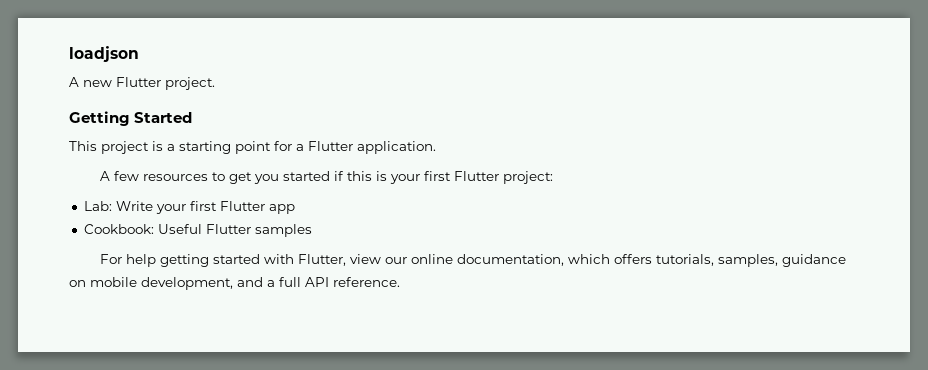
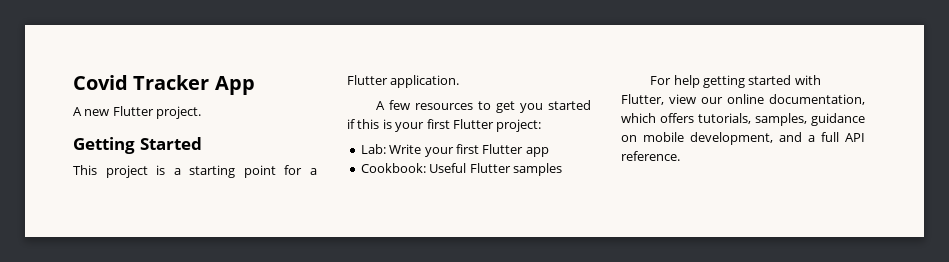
[69,46,139,62] loadjson -> [73,75,255,95] Covid Tracker App

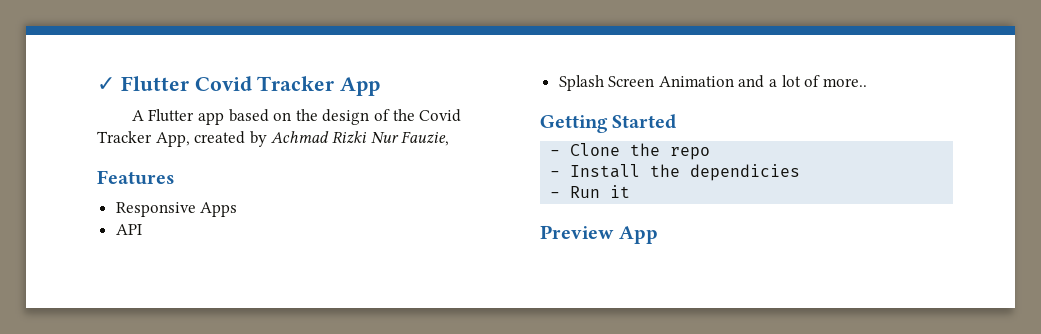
(73, 82) none -> [97,76,189,91] ✓ Flutter
[84,106,202,119] [73,137,202,154] [73,165,317,178] [347,75,460,88] [376,100,591,113] [347,119,542,132] [360,144,549,157] [360,163,562,176] [650,75,821,88] [621,94,865,105] [621,113,865,126] [621,132,865,145] [621,151,680,161] new Flutter project. // Getting Started // This project is a starting point for a Flutter application. // A few resources to get you started if this is your first Flutter project: // Lab: Write your first Flutter app // Cookbook: Useful Flutter samples // For help getting started with Flutter, view our online documentation, which offers tutorials, samples, guidance on mobile development, and a full API reference. -> [148,109,462,125] [97,131,450,147] [97,170,175,185] [115,202,238,217] [115,224,142,235] [558,75,867,91] [540,114,677,133] [550,143,711,160] [550,164,801,181] [550,185,631,198] [540,225,659,244] Flutter app based on the design of the Covid Tracker App, created by Achmad Rizki Nur Fauzie, // Features // Responsive Apps // API // Splash Screen Animation and a lot of more.. // Getting Started // - Clone the repo // - Install the dependicies // - Run it // Preview App

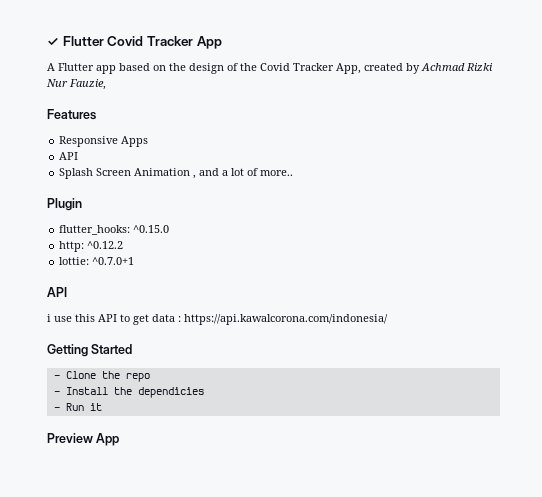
(734, 81) none -> [193,175,197,179] ,
(867, 82) none -> [47,198,82,211] [59,225,170,235] [59,241,124,252] [59,257,135,265] [47,287,67,297] [47,314,388,325] // Plugin // flutter_hooks: ^0.15.0 // http: ^0.12.2 // lottie: ^0.7.0+1 // API // i use this API to get data : https://api.kawalcorona.com/indonesia/

